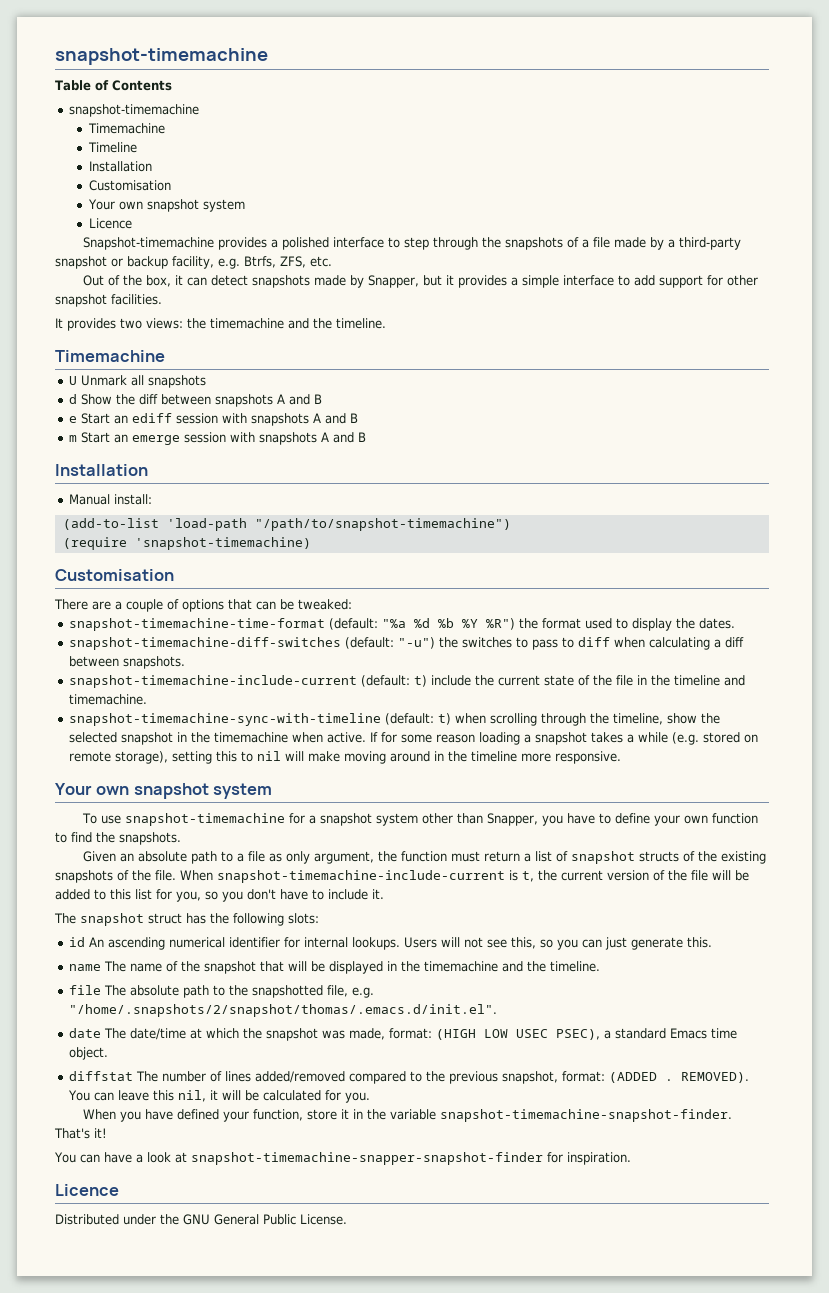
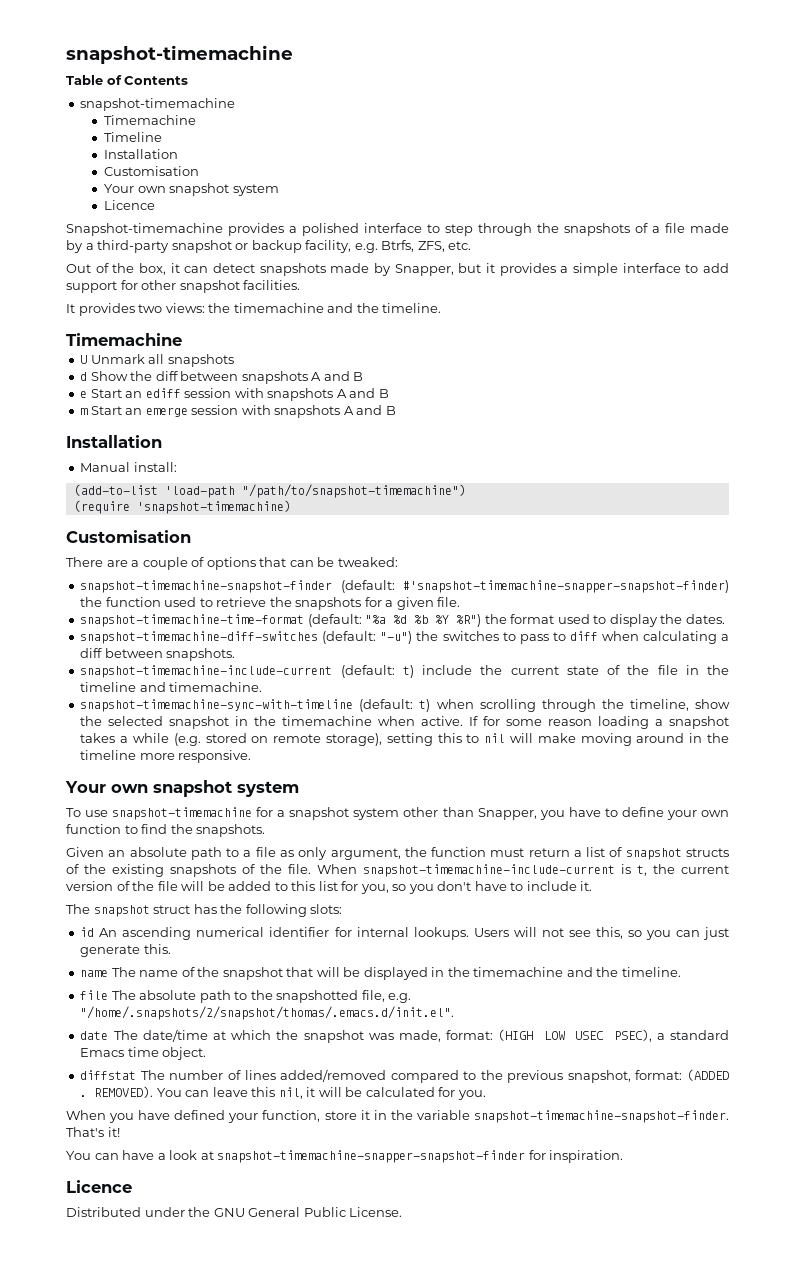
(352, 604) none -> [80,580,729,593] [80,597,461,610] // snapshot-timemachine-snapshot-finder (default: #'snapshot-timemachine-snapper-snapshot-finder) the function used to retrieve the snapshots for a given file.

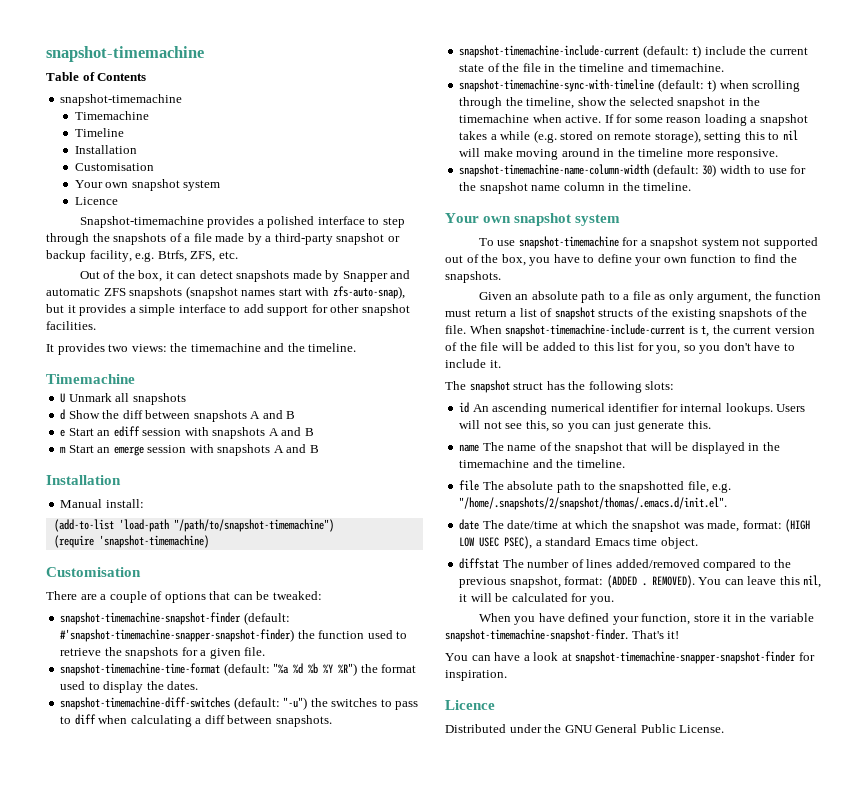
[394,264,454,276] Snapper, -> [342,270,411,282] [46,286,405,299] Snapper and automatic ZFS snapshots (snapshot names start with zfs-auto-snap),
(252, 756) none -> [459,164,807,177] [459,182,692,194] // snapshot-timemachine-name-column-width (default: 30) width to use for the snapshot name column in the timeline.
[403,807,537,820] other than Snapper, -> [742,237,818,249] [445,254,526,266] not supported out of the box,

